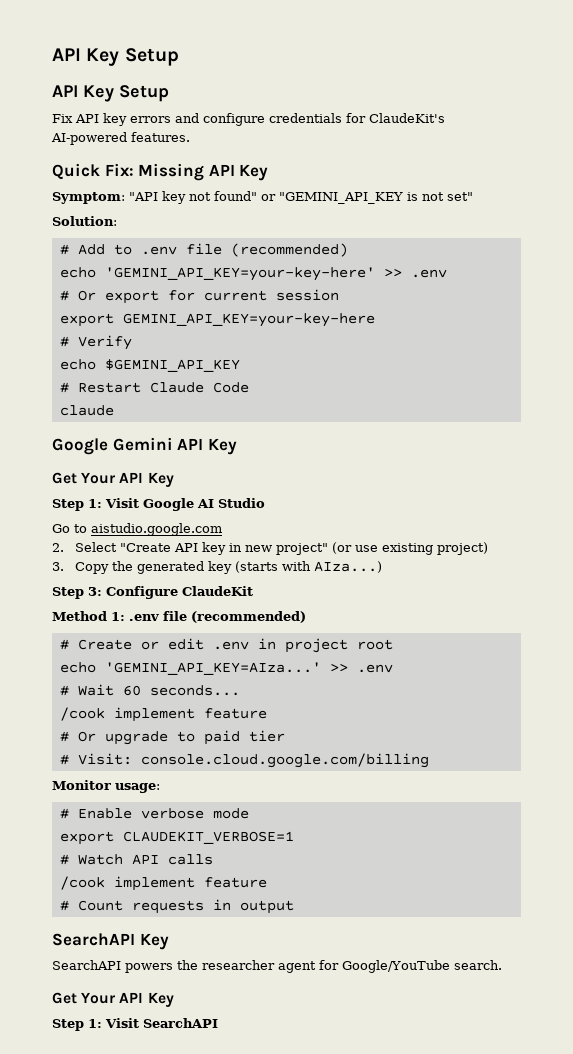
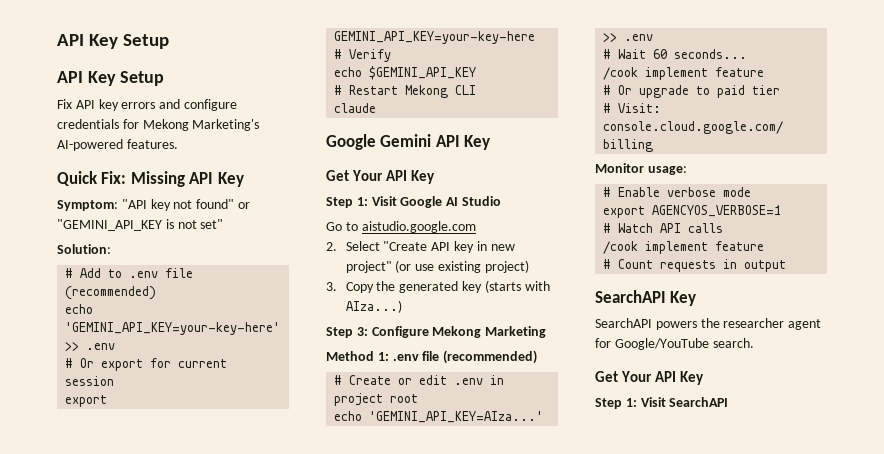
[369,113,445,123] ClaudeKit's -> [142,119,260,131] Mekong Marketing's
[149,382,249,393] Claude Code -> [405,85,477,98] Mekong CLI
[182,586,253,596] ClaudeKit -> [432,326,547,338] Mekong Marketing
[122,831,294,844] CLAUDEKIT_VERBOSE=1 -> [652,205,782,217] AGENCYOS_VERBOSE=1

